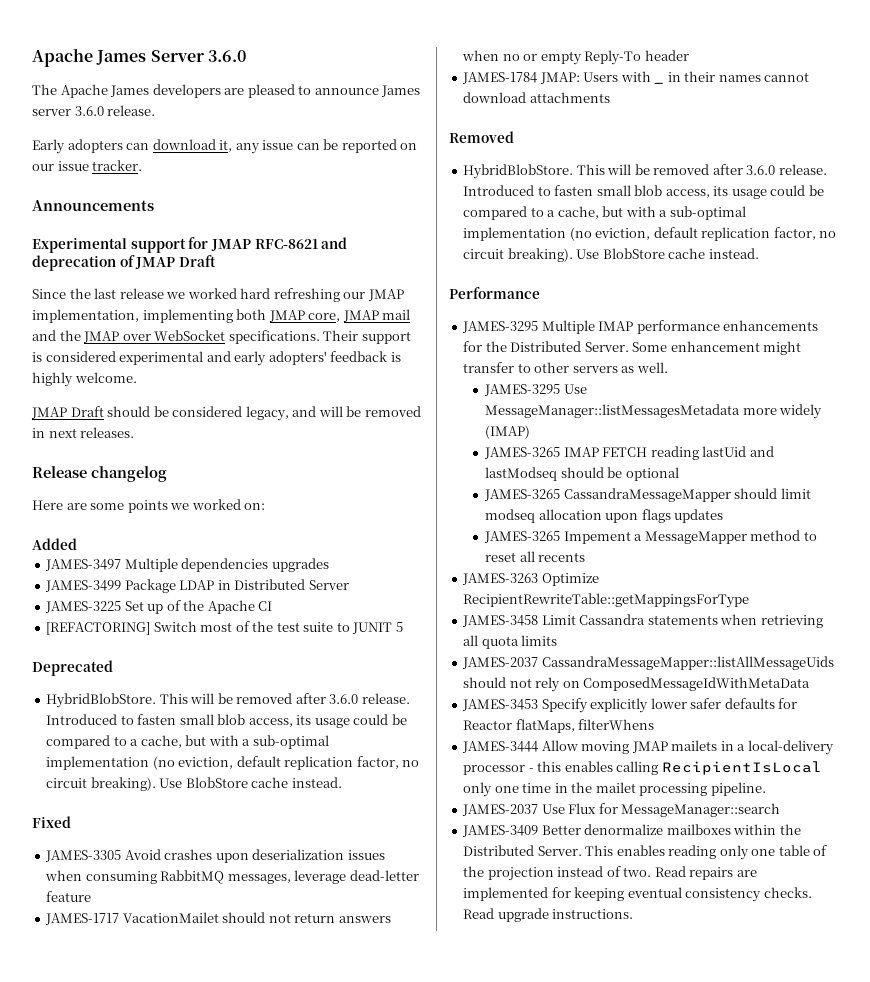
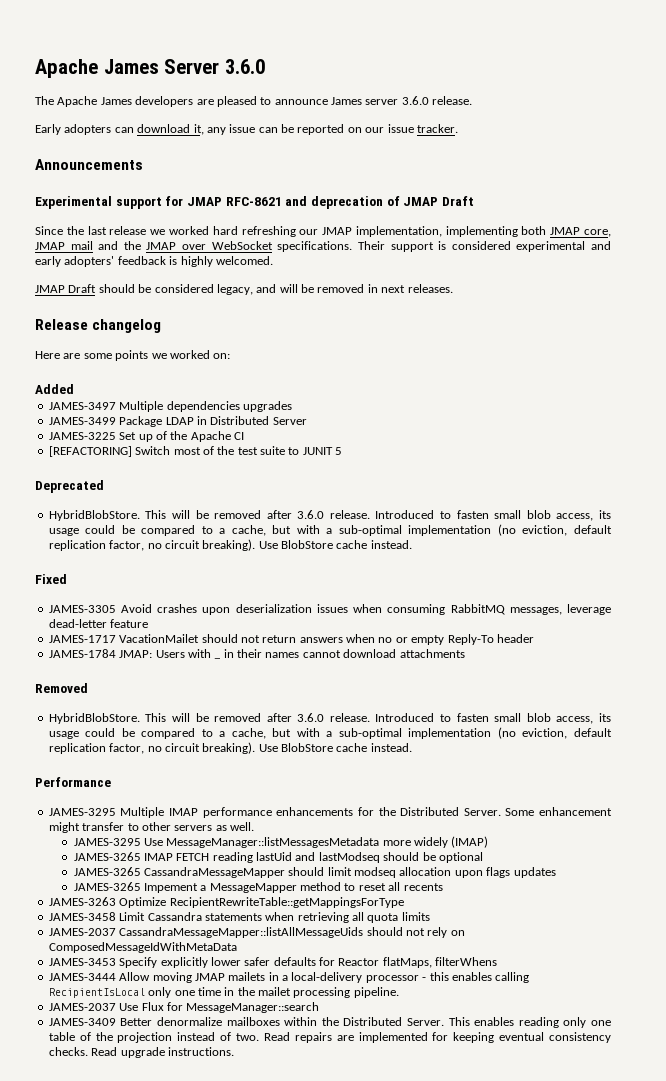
[74,372,137,383] welcome. -> [215,256,273,265] welcomed.

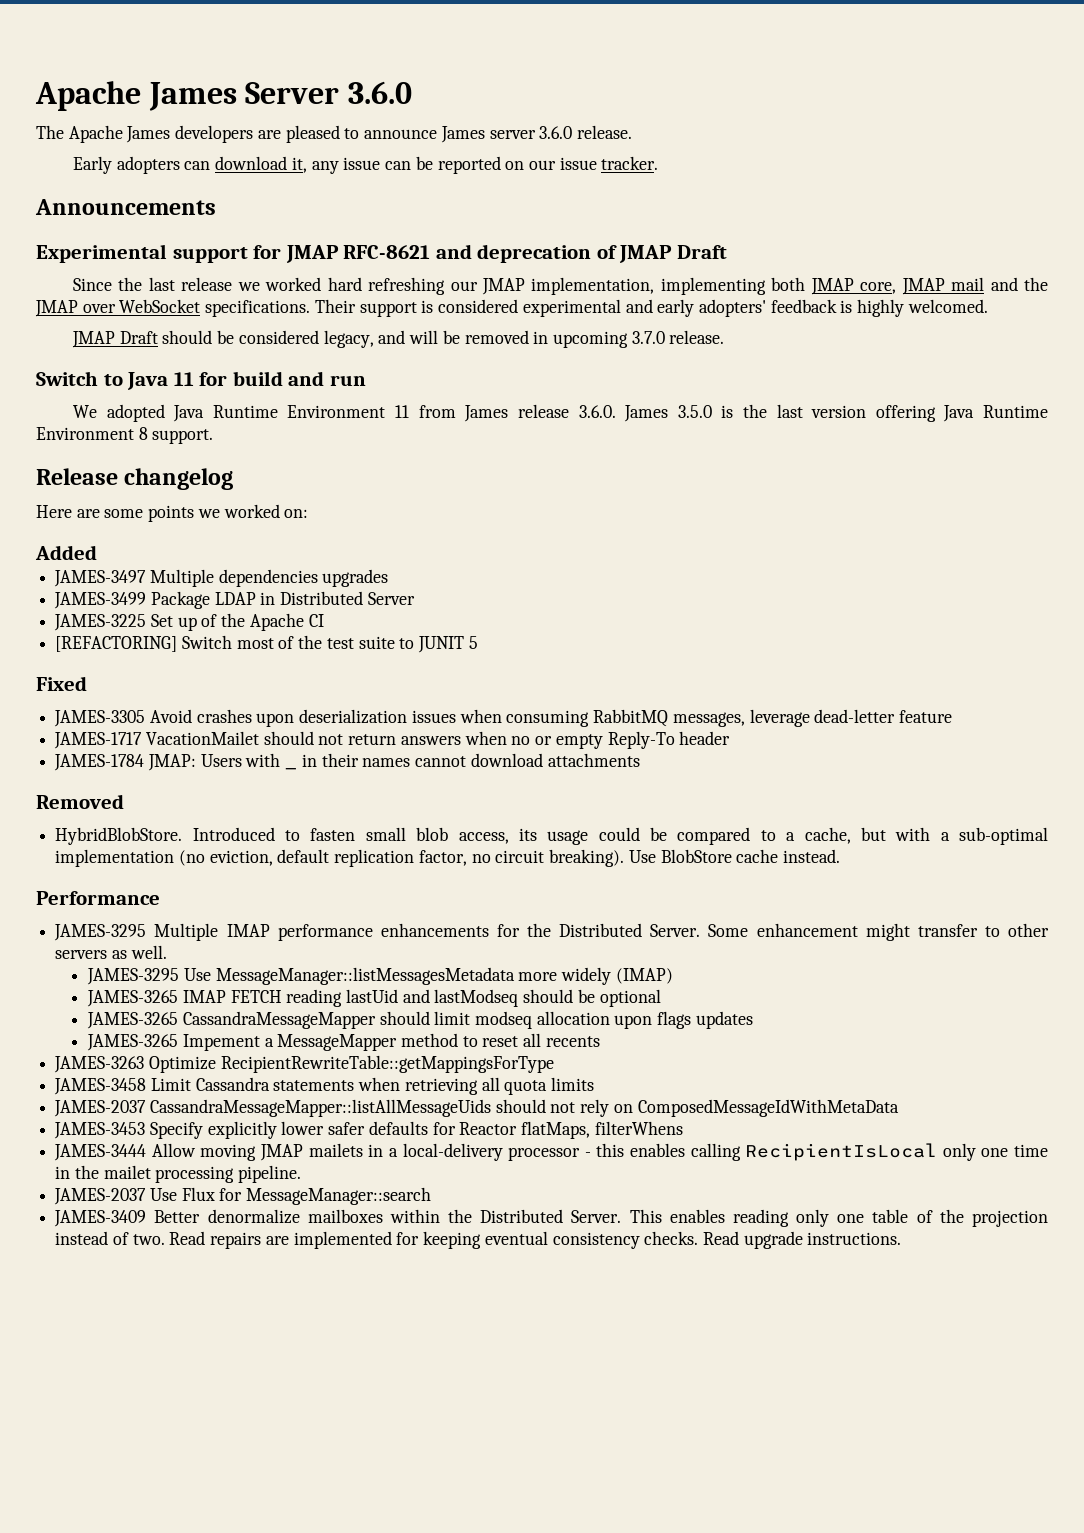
[381,284,453,293] next releases. -> [552,330,725,348] [36,371,366,390] [72,404,1048,422] [36,427,214,444] upcoming 3.7.0 release. // Switch to Java 11 for build and run // We adopted Java Runtime Environment 11 from James release 3.6.0. James 3.5.0 is the last version offering Java Runtime Environment 8 support.
[35,480,104,493] [48,510,611,521] [48,524,612,536] [48,539,412,551] // Deprecated // HybridBlobStore. This will be removed after 3.6.0 release. Introduced to fasten small blob access, its usage could be compared to a cache, but with a sub-optimal implementation (no eviction, default replication factor, no circuit breaking). Use BlobStore cache instead. -> (478, 642) none
[145,713,370,722] This will be removed after 3.6.0 release. -> (183, 836) none

